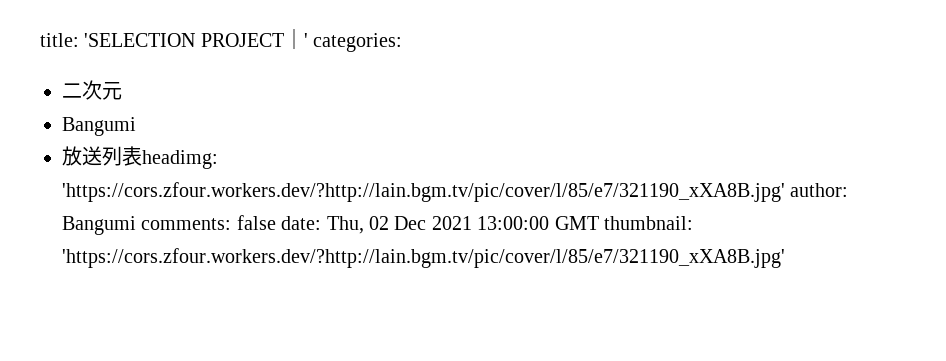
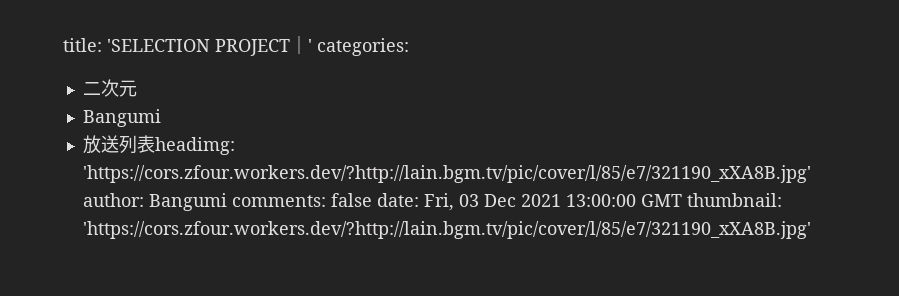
[326,216,389,234] Thu, 02 -> [423,193,479,211] Fri, 03

